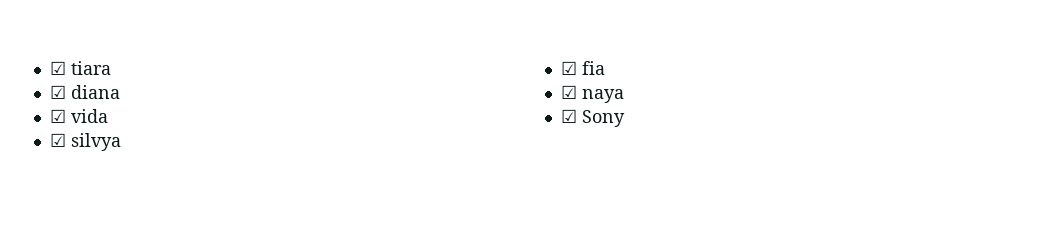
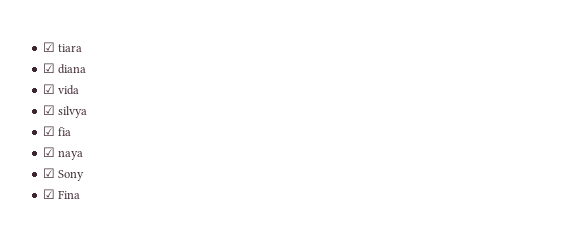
(625, 118) none -> [42,189,81,199] // ☑ Fina

